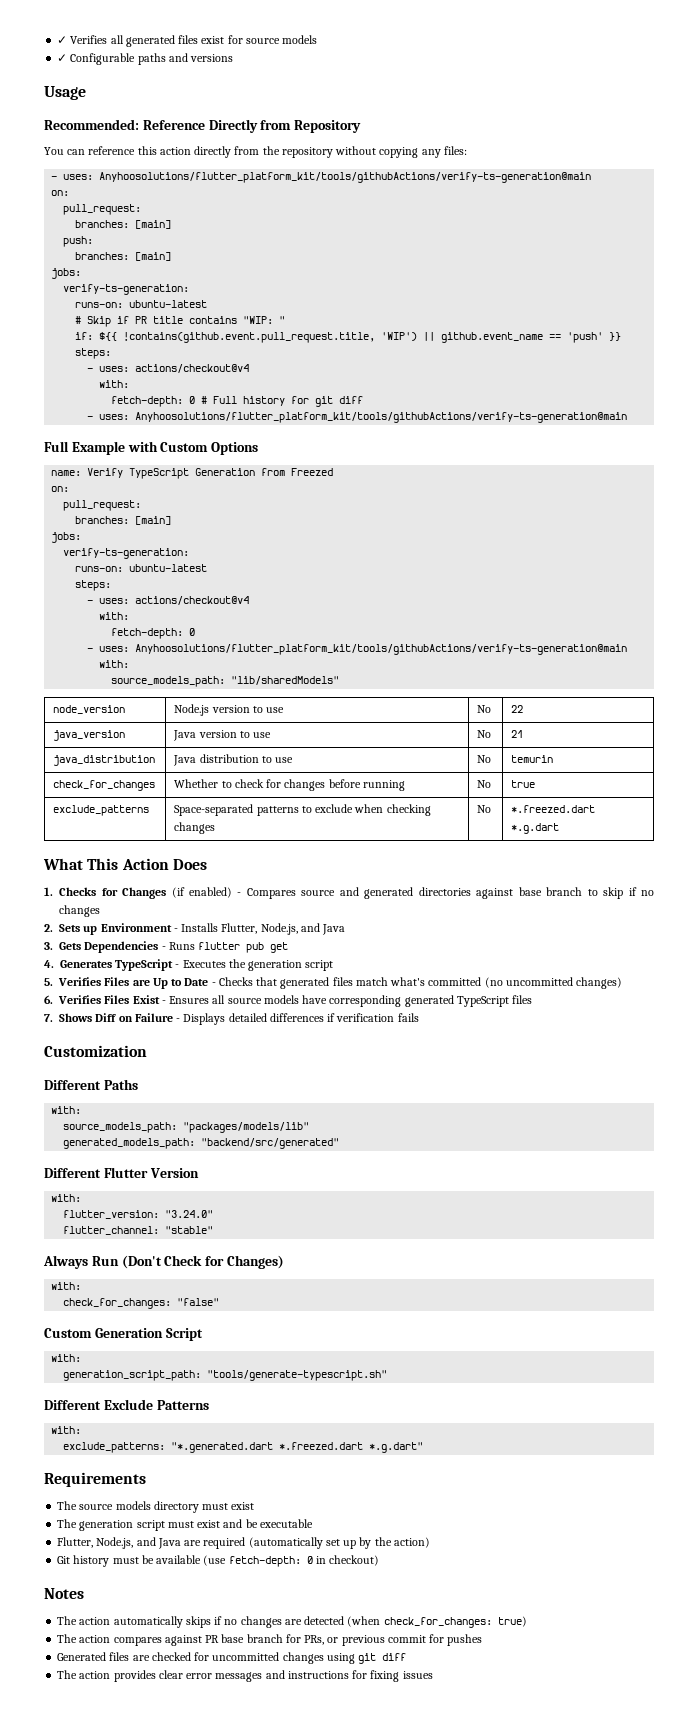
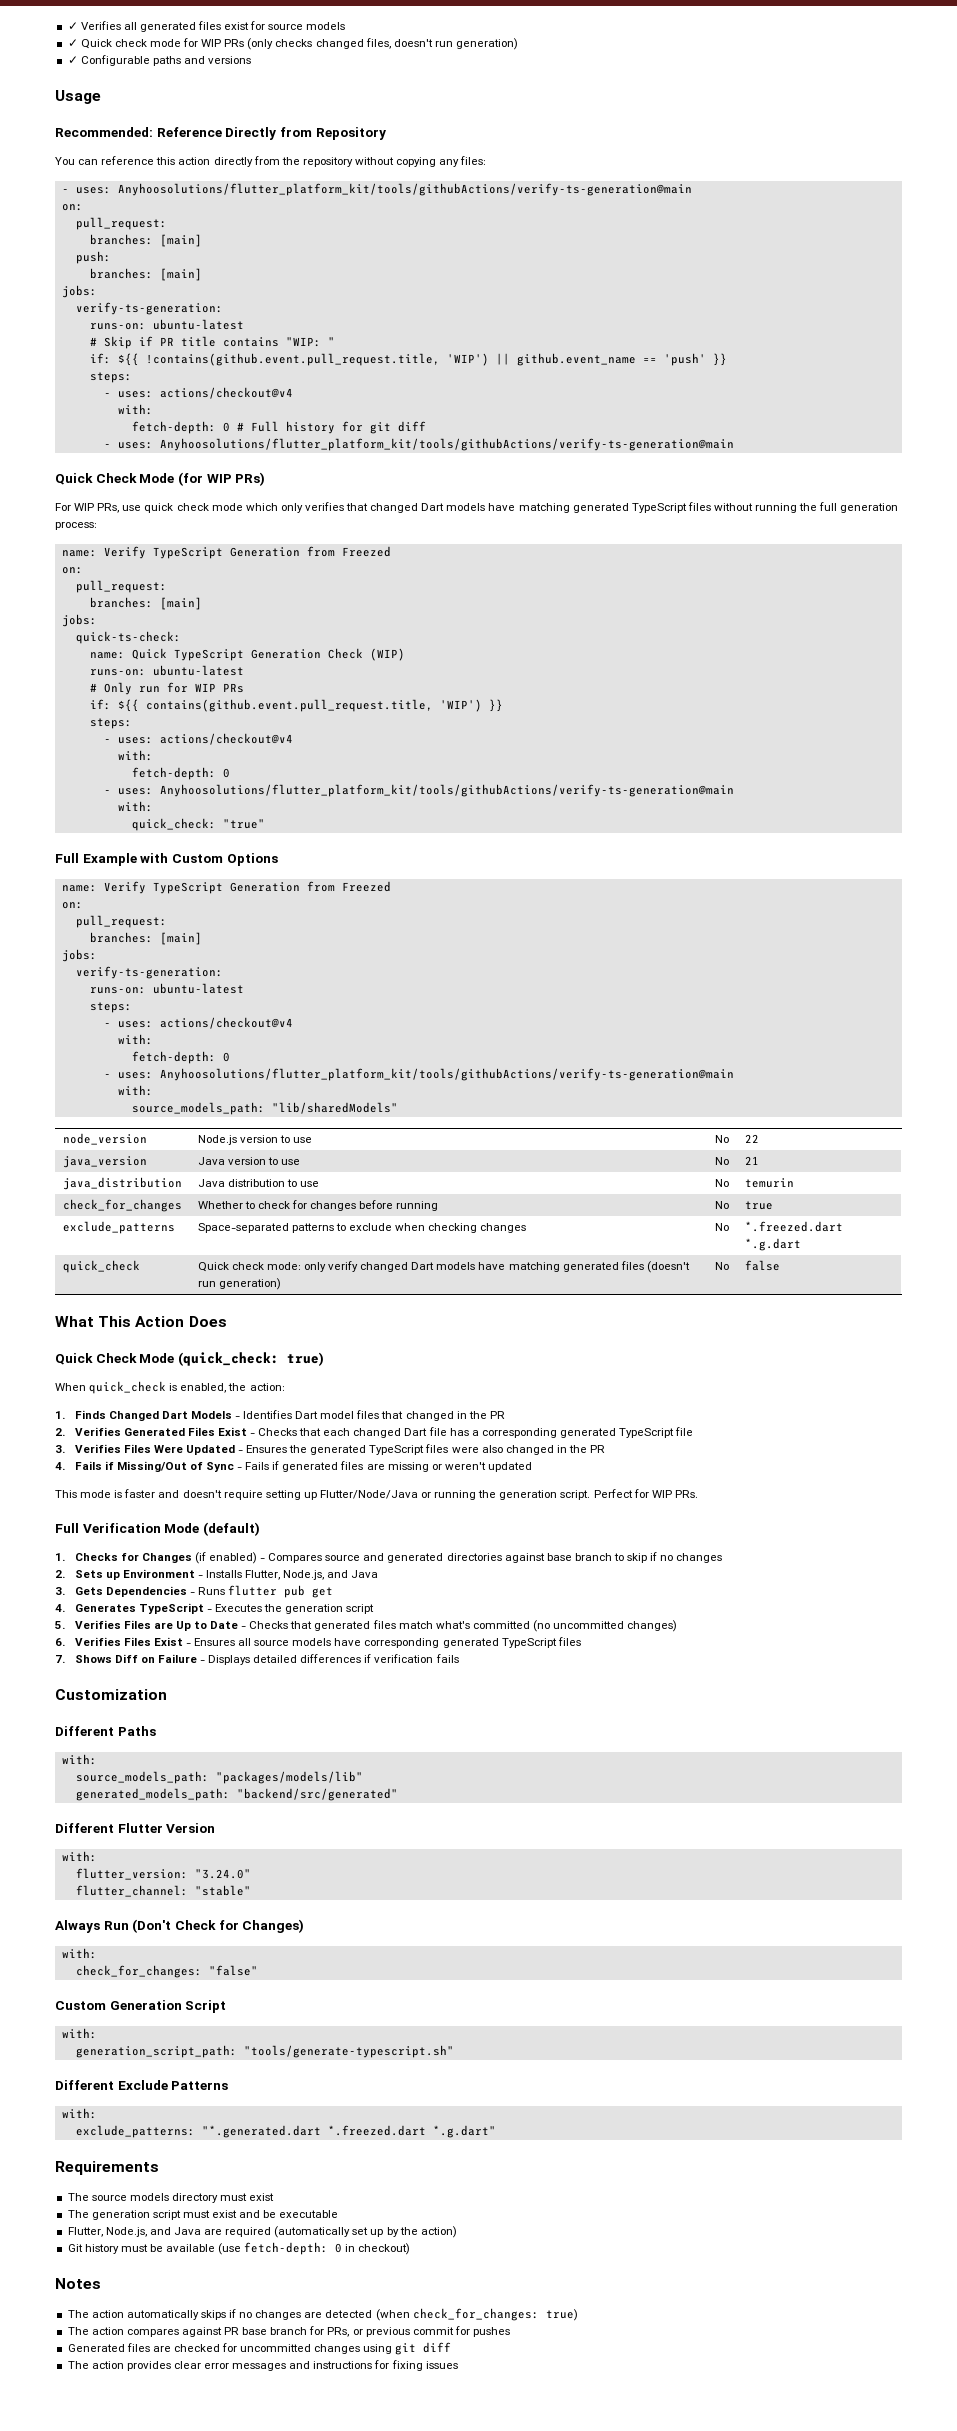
(318, 39) none -> [67,38,519,50] // ✓ Quick check mode for WIP PRs (only checks changed files, doesn't run generation)
(628, 417) none -> [55,472,266,486] [55,502,899,513] [55,522,97,530] [61,546,391,559] [61,567,83,574] [75,580,167,593] [89,597,202,610] [61,614,97,627] [75,631,181,644] [89,648,405,661] [89,665,244,676] [89,682,244,695] [89,699,503,712] [89,718,132,729] [103,733,293,745] [117,750,153,761] [131,767,230,780] [103,784,734,797] [117,801,153,812] [131,818,265,831] // Quick Check Mode (for WIP PRs) // For WIP PRs, use quick check mode which only verifies that changed Dart models have matching generated TypeScript files without running the full generation process: // name: Verify TypeScript Generation from Freezed // on: // pull_request: // branches: [main] // jobs: // quick-ts-check: // name: Quick TypeScript Generation Check (WIP) // runs-on: ubuntu-latest // # Only run for WIP PRs // if: ${{ contains(github.event.pull_request.title, 'WIP') }} // steps: // - uses: actions/checkout@v4 // with: // fetch-depth: 0 // - uses: Anyhoosolutions/flutter_platform_kit/tools/githubActions/verify-ts-generation@main // with: // quick_check: "true"
[43,858,207,870] // What This Action Does -> [62,1260,140,1273] [197,1261,690,1273] [197,1278,281,1290] [714,1262,729,1270] [744,1260,780,1271] [55,1316,227,1327] [55,1352,324,1366] [55,1381,285,1394] [55,1410,505,1421] [55,1427,694,1438] [55,1444,606,1455] [55,1461,532,1472] [55,1489,698,1500] [55,1522,260,1536] // quick_check | Quick check mode: only verify changed Dart models have matching generated files (doesn't run generation) | No | false // What This Action Does // Quick Check Mode (quick_check: true) // When quick_check is enabled, the action: // 1. Finds Changed Dart Models - Identifies Dart model files that changed in the PR // 2. Verifies Generated Files Exist - Checks that each changed Dart file has a corresponding generated TypeScript file // 3. Verifies Files Were Updated - Ensures the generated TypeScript files were also changed in the PR // 4. Fails if Missing/Out of Sync - Fails if generated files are missing or weren't updated // This mode is faster and doesn't require setting up Flutter/Node/Java or running the generation script. Perfect for WIP PRs. // Full Verification Mode (default)

